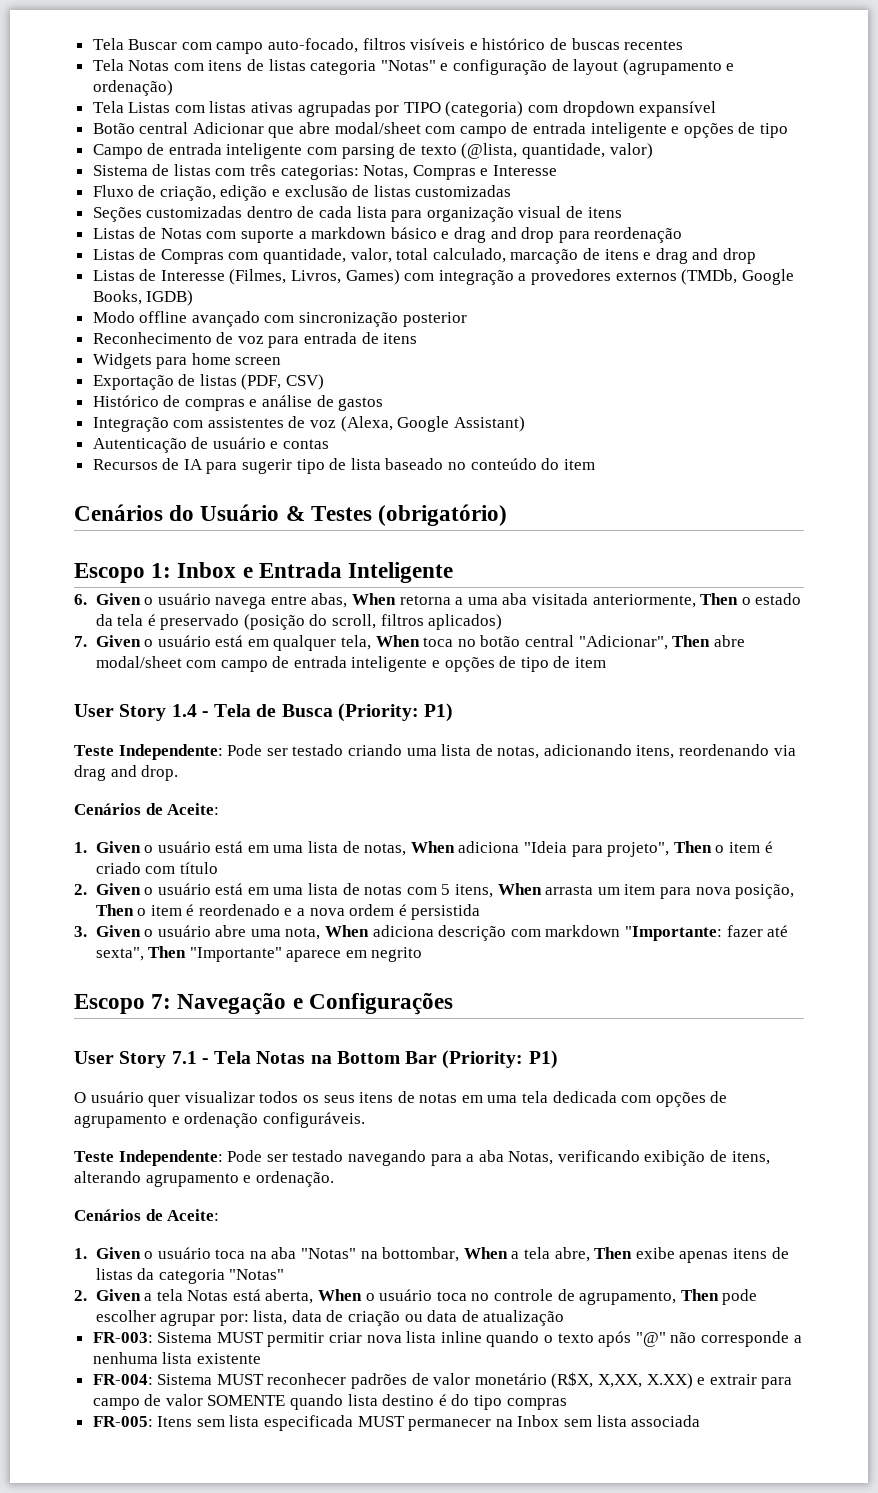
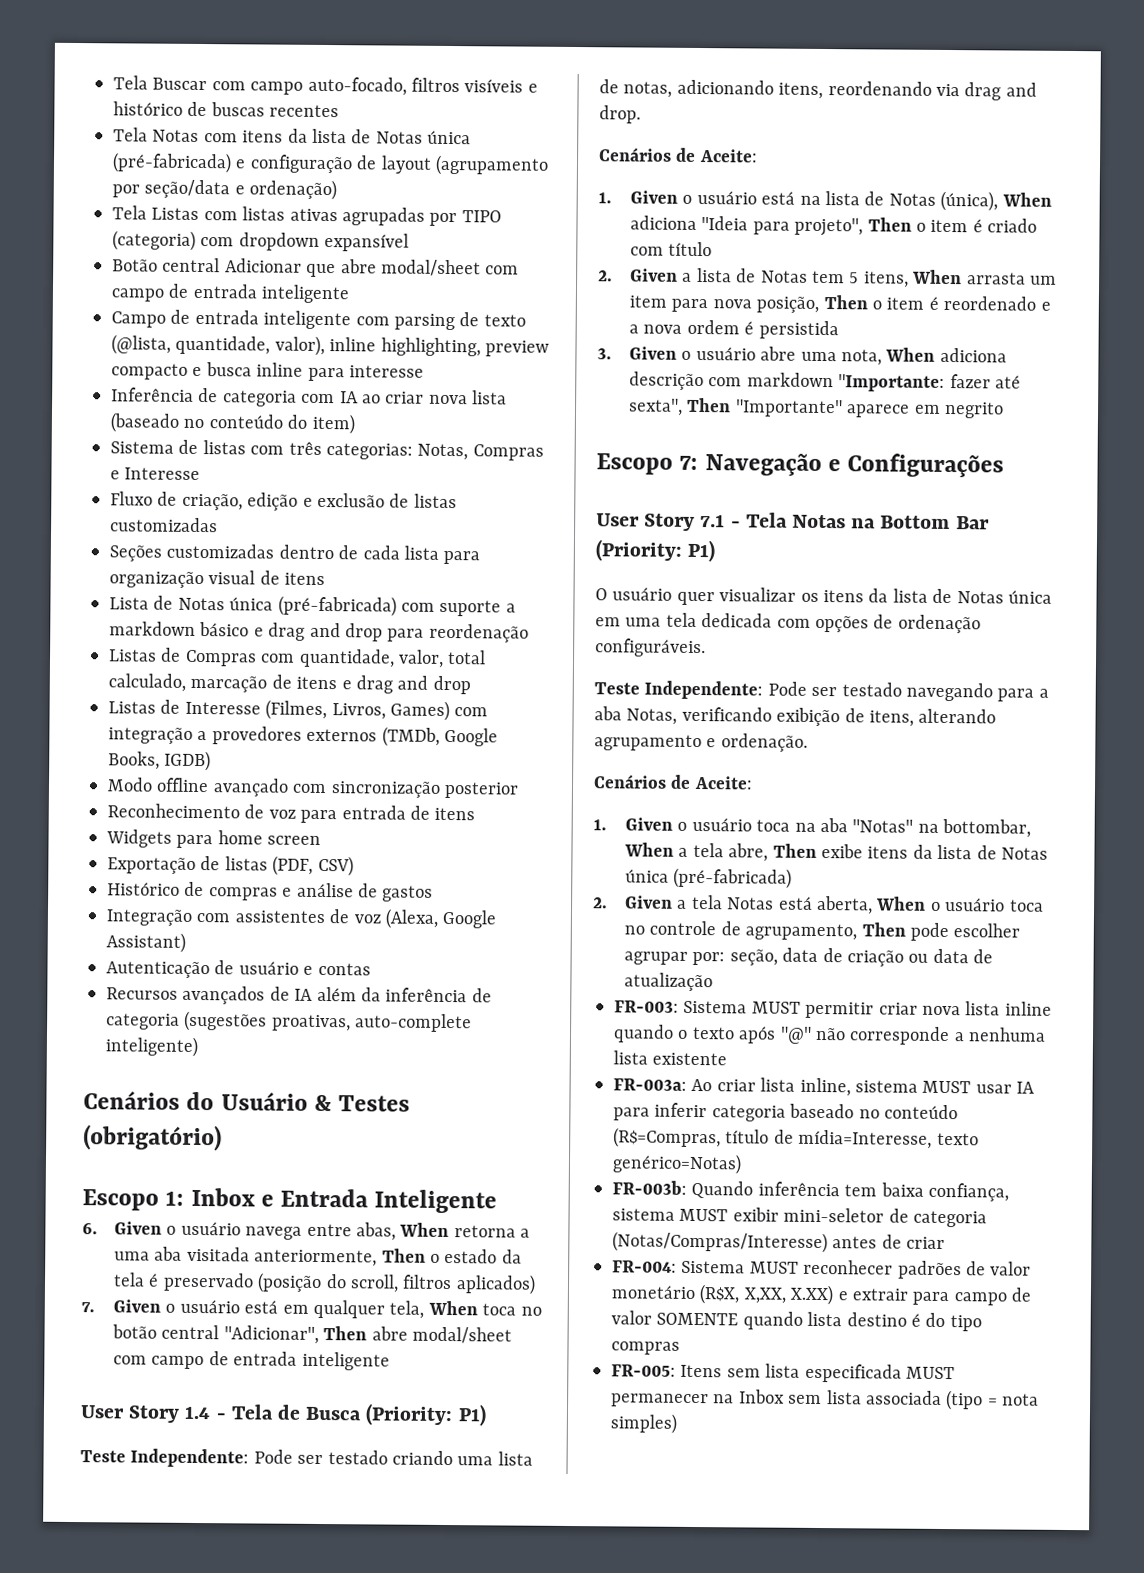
[247,59,436,75] de listas categoria "Notas" -> [287,128,472,145] [112,152,232,174] da lista de Notas única (pré-fabricada)
(722, 67) none -> [112,179,231,199] por seção/data
[671,122,788,138] e opções de tipo -> (351, 294) none
[609,143,653,159] valor) -> [274,335,549,357] [111,362,424,382] [111,387,508,407] [110,412,355,435] valor), inline highlighting, preview compacto e busca inline para interesse // Inferência de categoria com IA ao criar nova lista (baseado no conteúdo do item)
[92,227,202,239] Listas de Notas -> [109,595,397,617] Lista de Notas única (pré-fabricada)
(158, 464) none -> [182,985,266,1005] avançados
[206,458,595,474] para sugerir tipo de lista baseado no conteúdo do item -> [316,986,492,1003] [106,1010,473,1033] [105,1036,198,1058] além da inferência de categoria (sugestões proativas, auto-complete inteligente)
[432,656,606,672] e opções de tipo de item -> (390, 1361) none
[247,841,407,856] em uma lista de notas, -> [799,190,999,212] na lista de Notas (única),
[144,883,437,895] o usuário está em uma lista de notas com -> [682,267,845,284] a lista de Notas tem
[259,1091,458,1103] todos os seus itens de notas -> [800,588,1052,604] os itens da lista de Notas única
[74,1114,180,1128] agrupamento e -> (894, 621) none
[679,1247,789,1263] [95,1268,285,1284] apenas itens de listas da categoria "Notas" -> [867,844,1048,860] [624,867,793,889] itens da lista de Notas única (pré-fabricada)
[253,1310,288,1325] lista, -> [729,949,778,966] seção,
(261, 1358) none -> [613,1077,1036,1097] [613,1102,958,1122] [613,1127,979,1149] [612,1153,742,1175] [612,1180,1009,1202] [612,1207,987,1228] [612,1231,946,1254] // FR-003a: Ao criar lista inline, sistema MUST usar IA para inferir categoria baseado no conteúdo (R$=Compras, título de mídia=Interesse, texto genérico=Notas) // FR-003b: Quando inferência tem baixa confiança, sistema MUST exibir mini-seletor de categoria (Notas/Compras/Interesse) antes de criar
(701, 1421) none -> [946,1390,1040,1411] [610,1413,677,1434] (tipo = nota simples)

